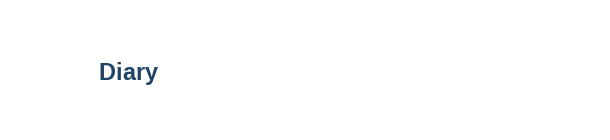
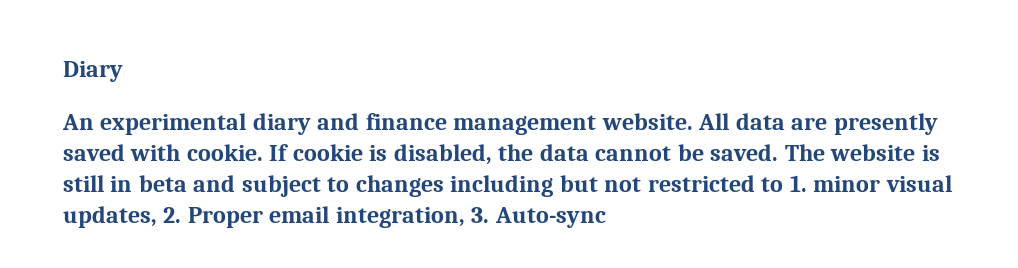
(158, 73) none -> [62,113,938,135] [63,144,940,165] [63,175,952,197] [63,206,606,228] // An experimental diary and finance management website. All data are presently saved with cookie. If cookie is disabled, the data cannot be saved. The website is still in beta and subject to changes including but not restricted to 1. minor visual updates, 2. Proper email integration, 3. Auto-sync

